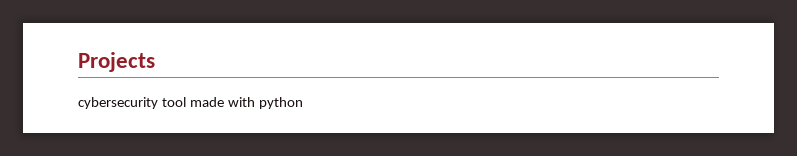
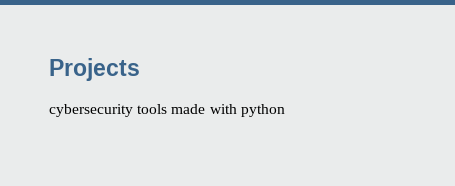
[161,97,186,107] tool -> [137,104,168,114] tools

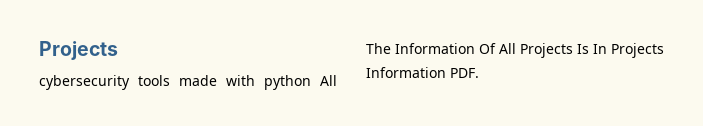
(285, 110) none -> [320,75,337,86] [366,43,664,58] [366,67,479,78] All The Information Of All Projects Is In Projects Information PDF.

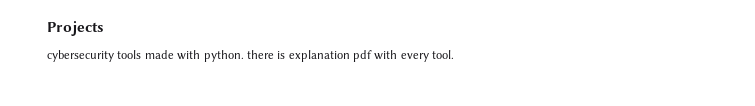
[264,75,337,90] [366,43,664,58] [366,67,479,78] python All The Information Of All Projects Is In Projects Information PDF. -> [203,50,455,62] python. there is explanation pdf with every tool.

